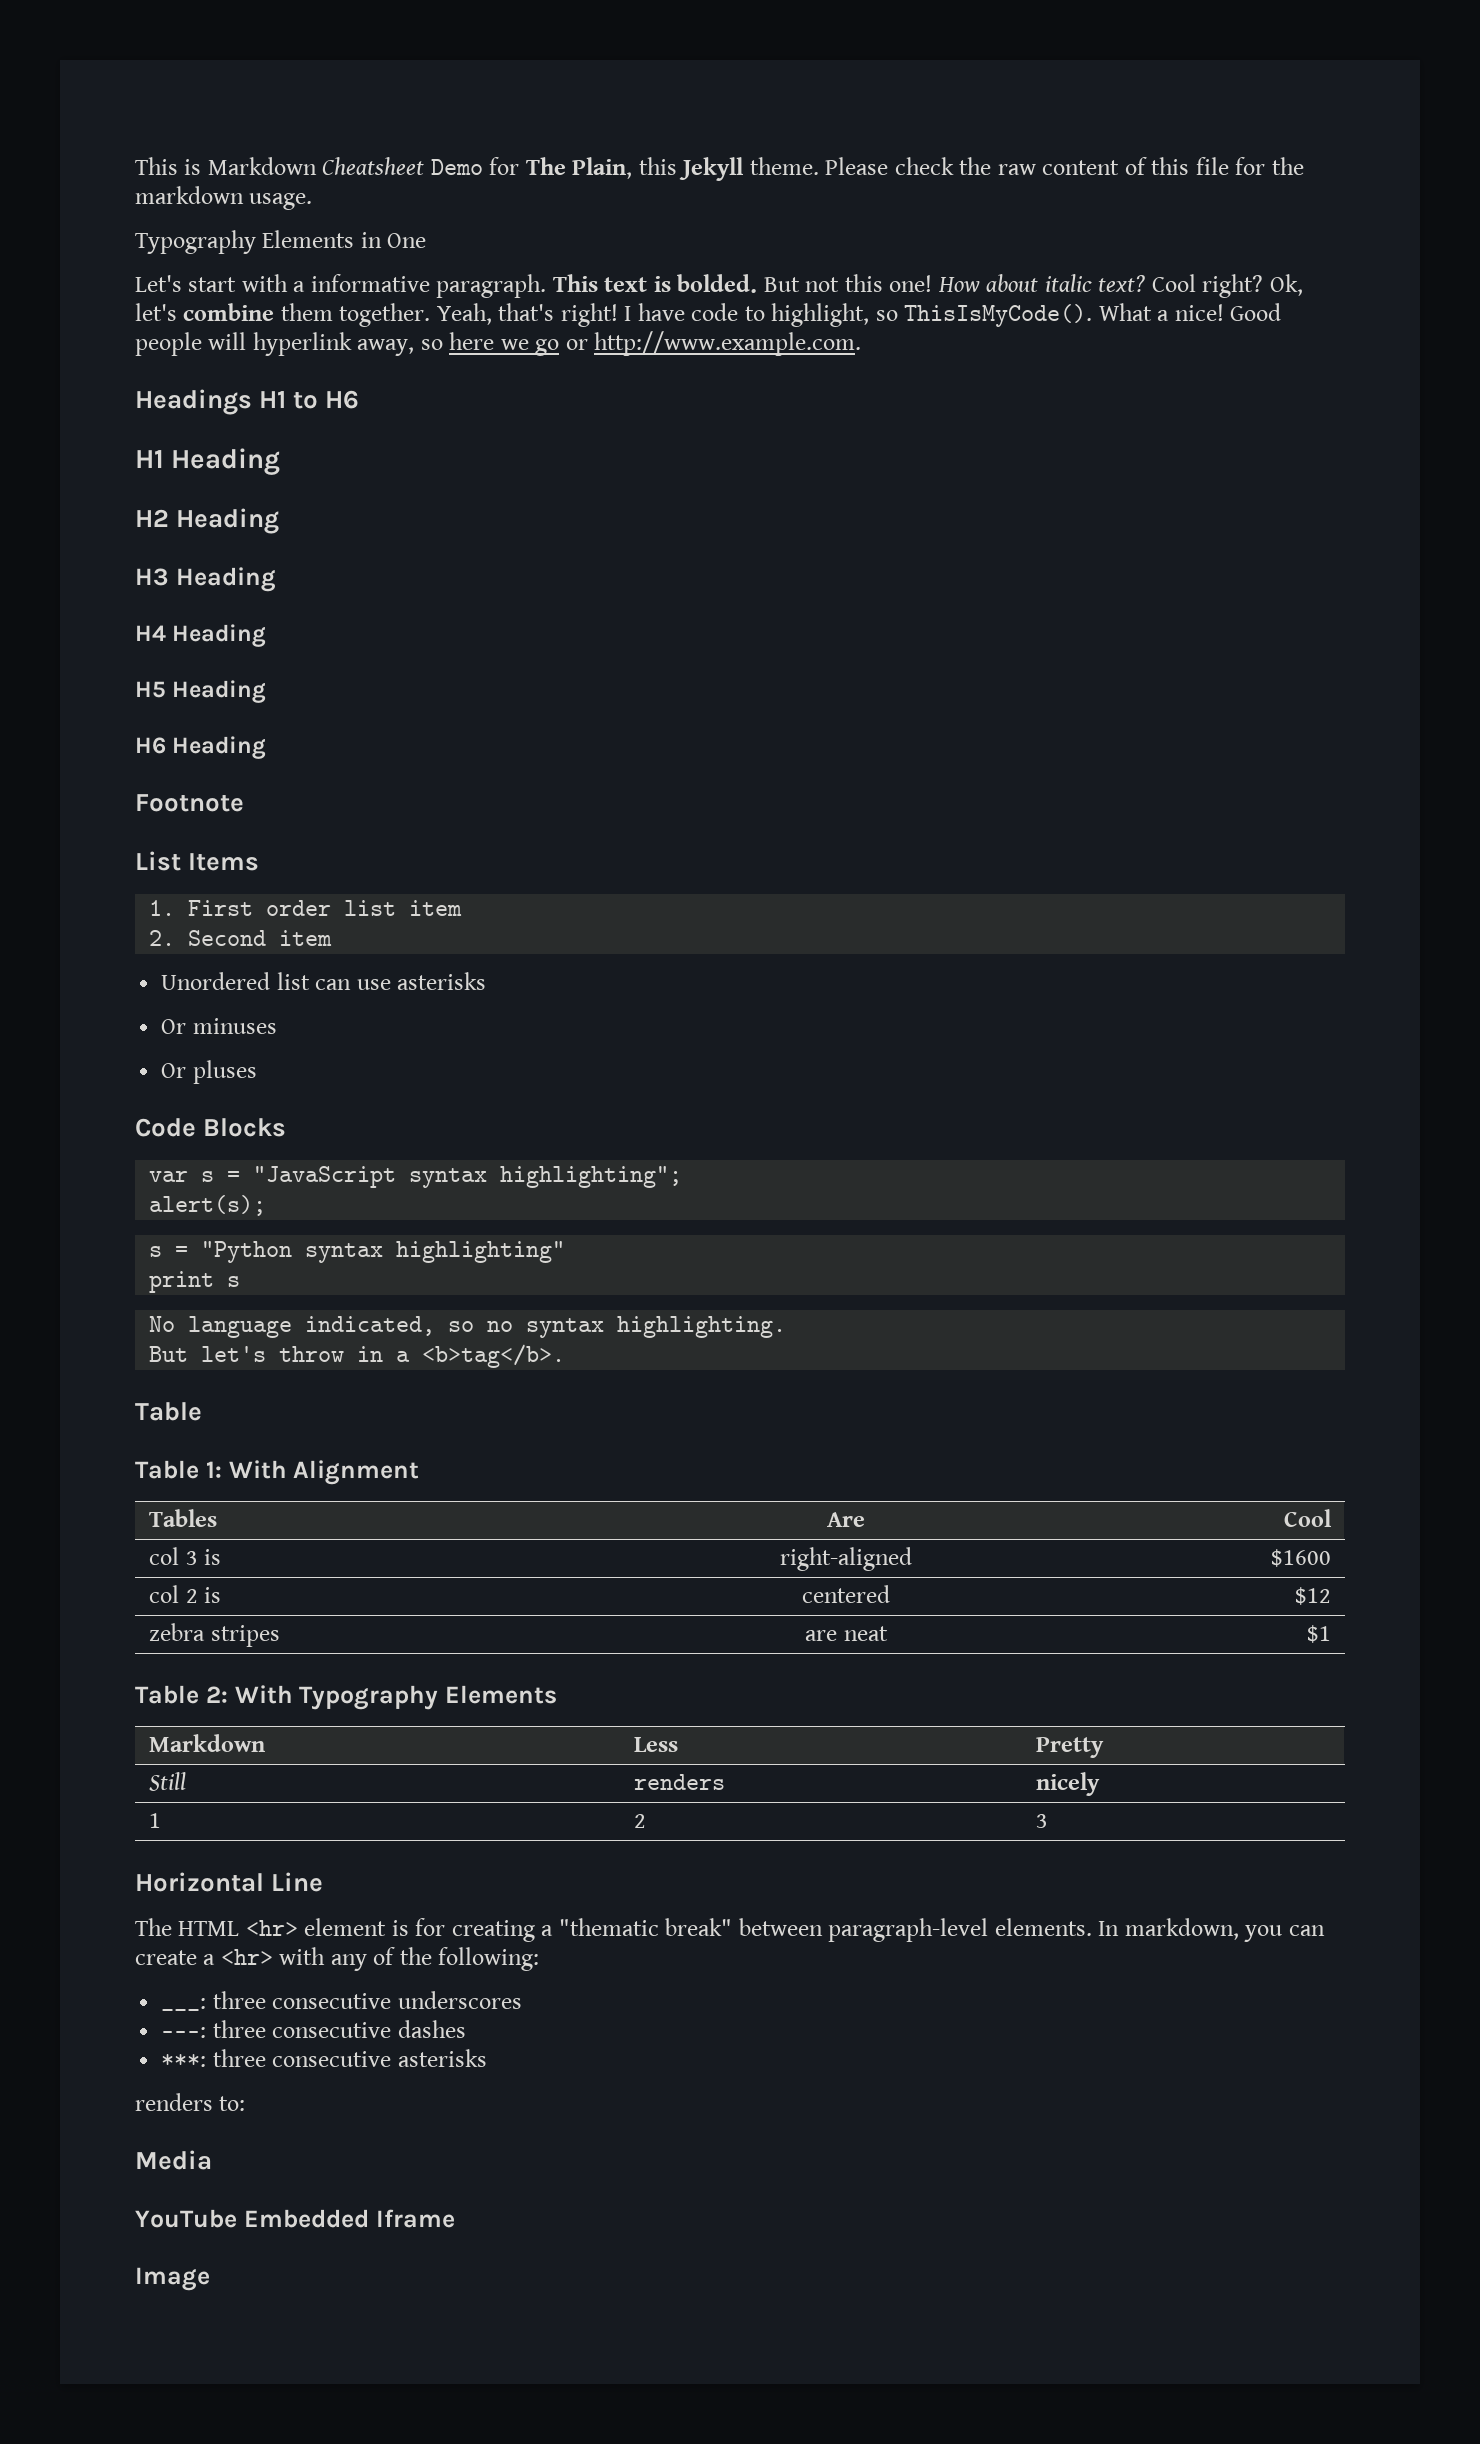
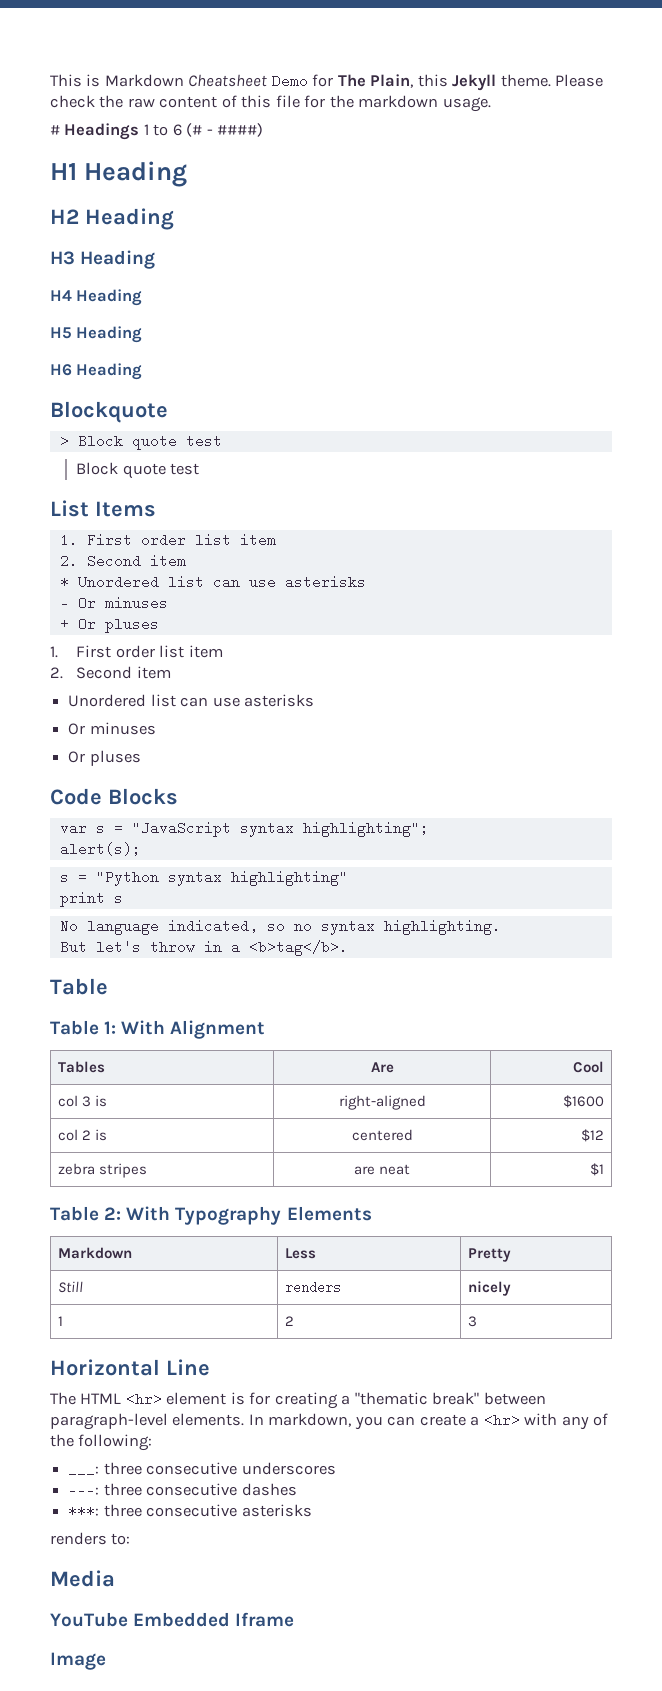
[135,230,427,254] [135,274,1303,298] [135,303,1282,327] [135,331,862,356] [135,389,360,415] Typography Elements in One // Let's start with a informative paragraph. This text is bolded. But not this one! How about italic text? Cool right? Ok, let's combine them together. Yeah, that's right! I have code to highlight, so ThisIsMyCode(). What a nice! Good people will hyperlink away, so here we go or http://www.example.com. // Headings H1 to H6 -> [50,123,264,140] # Headings 1 to 6 (# - ####)
[135,794,244,812] Footnote -> [50,401,168,423] [59,434,222,450] [76,462,200,479] Blockquote // > Block quote test // Block quote test
(333, 938) none -> [59,575,366,589] [59,596,168,610] [59,617,159,633] [50,645,223,658] [50,666,171,679] // * Unordered list can use asterisks // - Or minuses // + Or pluses // 1. First order list item // 2. Second item

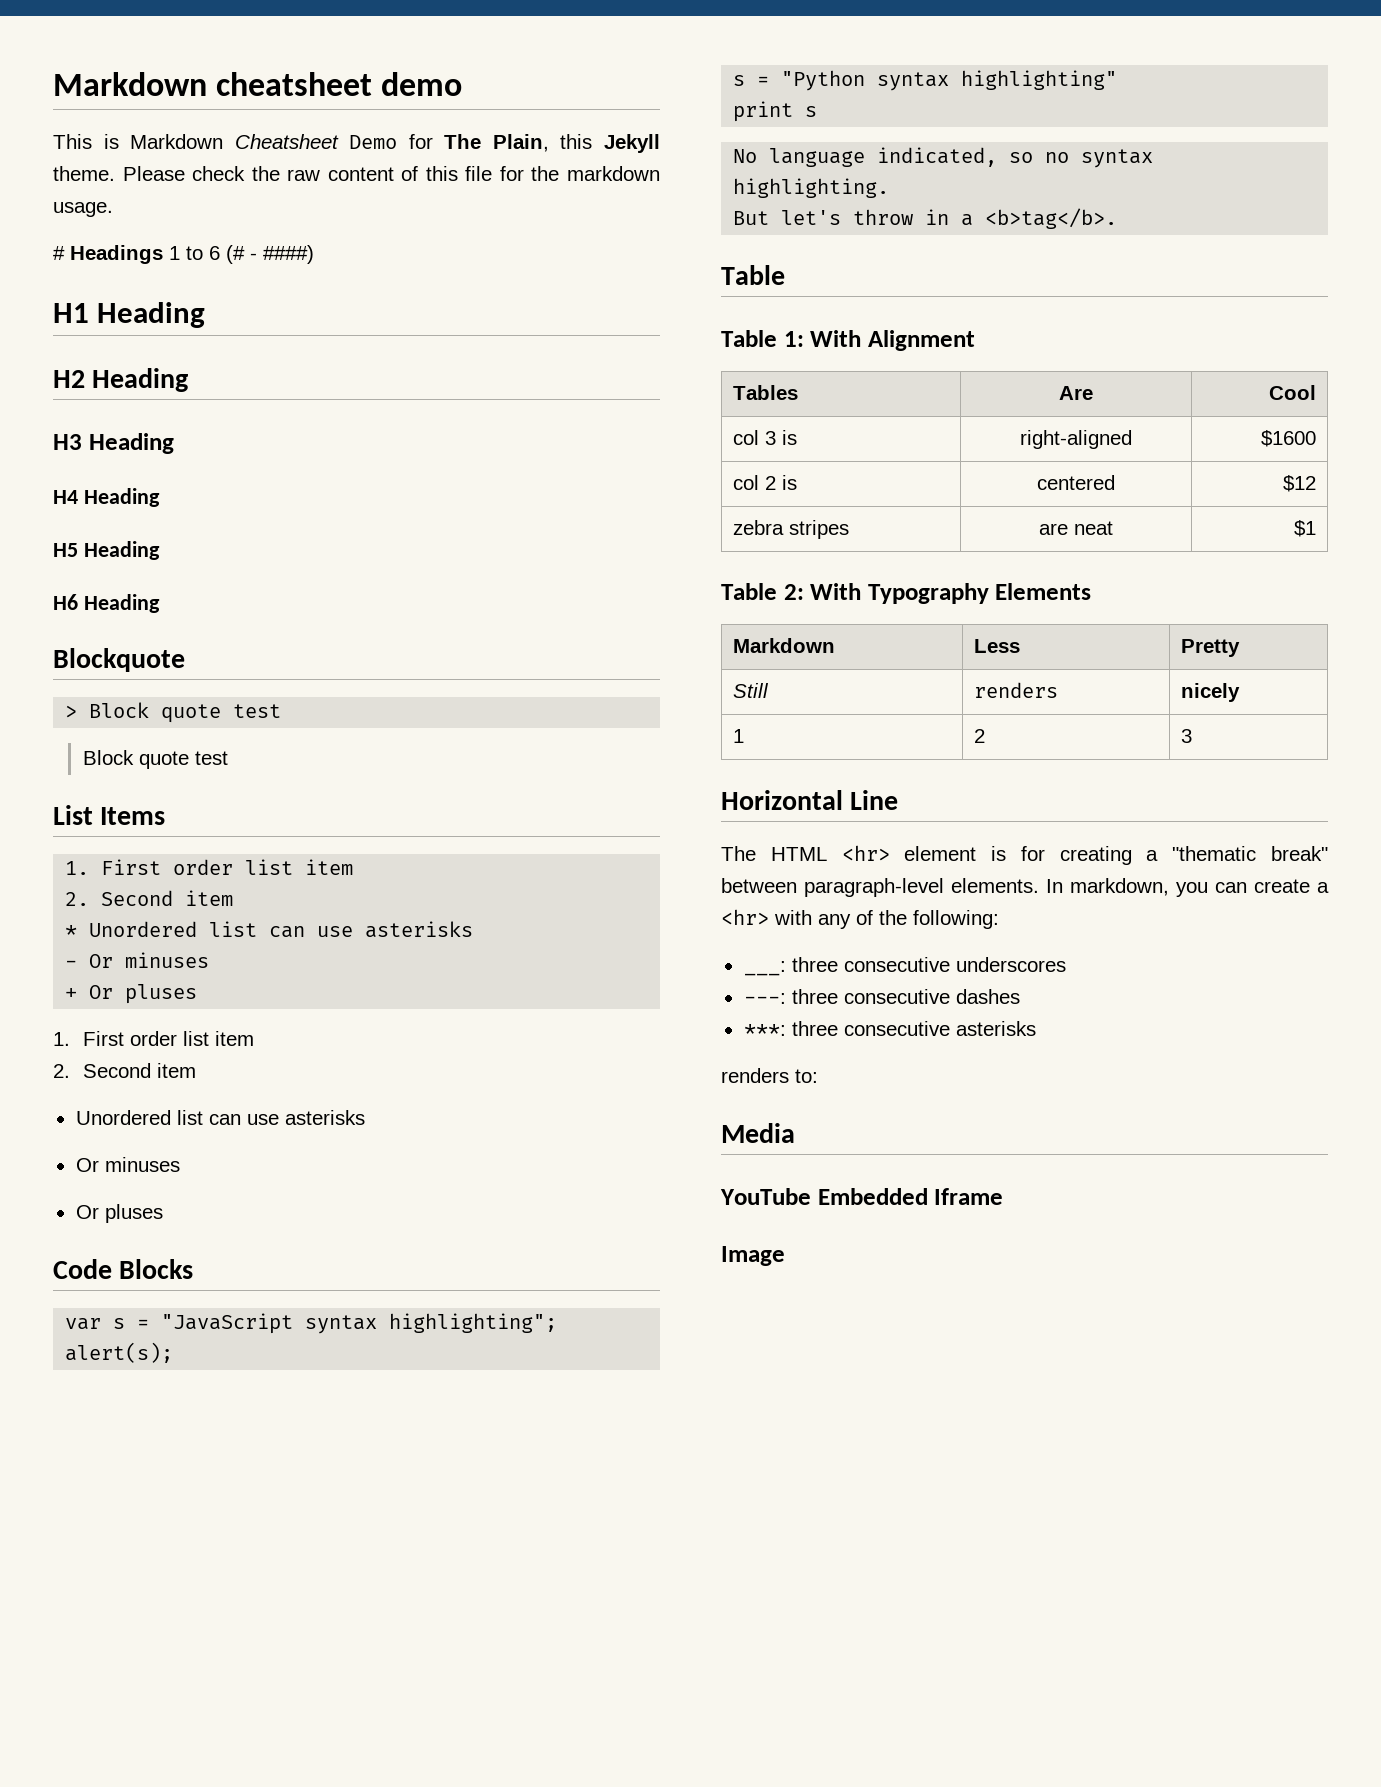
(50, 80) none -> [53,72,463,96] Markdown cheatsheet demo //

